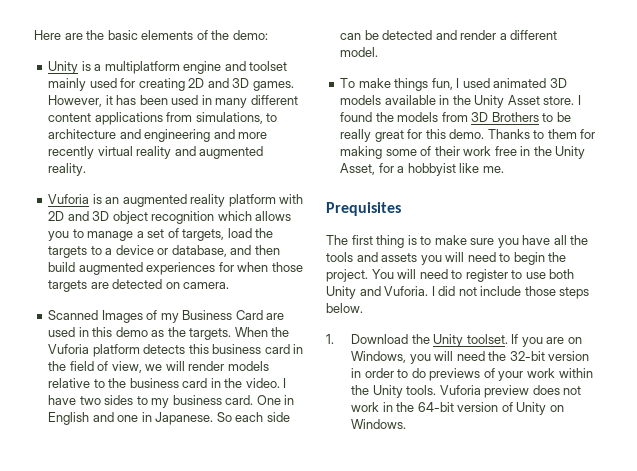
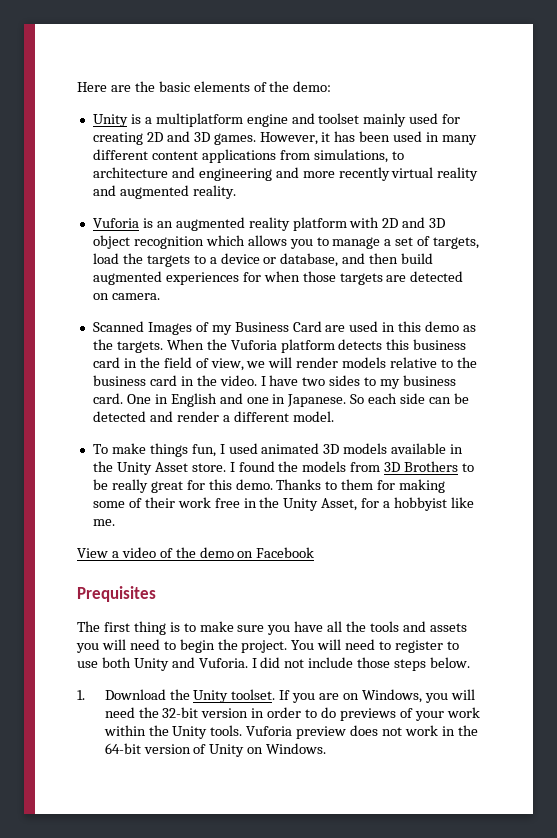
(504, 169) none -> [77,547,315,558] // View a video of the demo on Facebook

